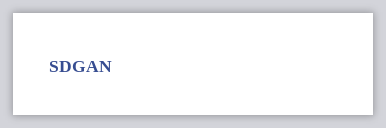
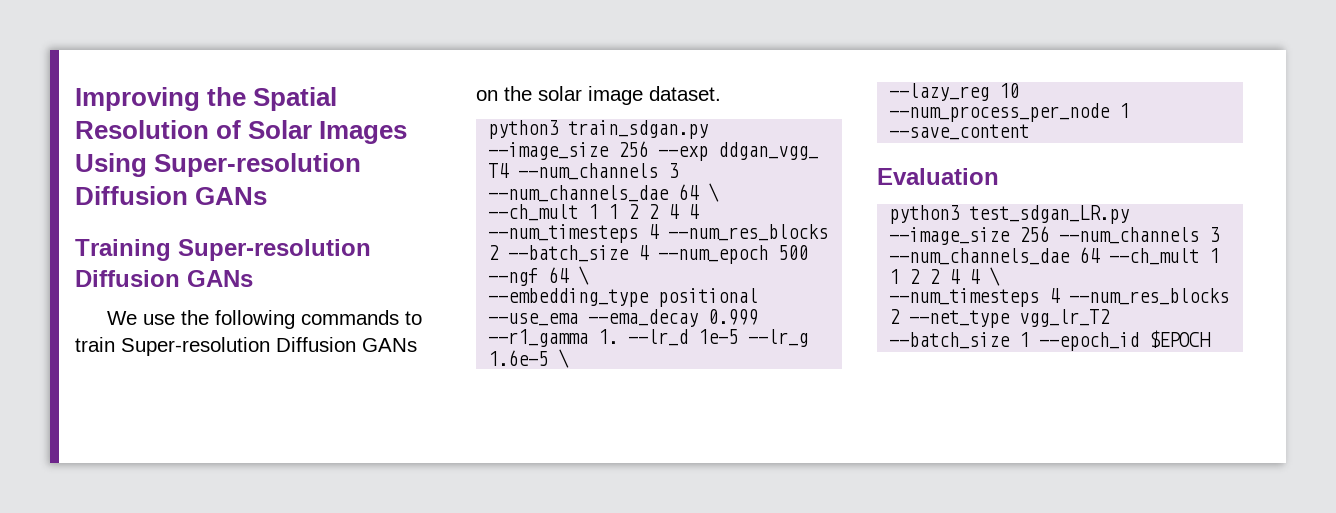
[49,61,112,72] SDGAN -> [75,87,338,111] [75,120,408,144] [75,153,362,177] [75,186,268,205] [75,239,371,261] [75,270,253,287] [106,310,422,329] [75,337,417,356] [476,86,721,105] [488,120,709,139] [488,141,819,161] [488,163,680,180] [488,183,720,202] [488,204,700,221] [488,224,829,243] [488,245,809,264] [488,266,590,286] [488,288,759,307] [488,309,759,327] [488,329,809,347] [488,349,570,368] [889,83,1020,101] [889,103,1130,122] [889,124,1030,140] [877,168,999,185] [889,205,1130,224] [889,226,1221,245] [889,247,1220,265] [889,267,1001,286] [889,288,1230,307] [889,309,1111,328] [889,330,1212,351] Improving the Spatial Resolution of Solar Images Using Super-resolution Diffusion GANs // Training Super-resolution Diffusion GANs // We use the following commands to train Super-resolution Diffusion GANs on the solar image dataset. // python3 train_sdgan.py --image_size 256 --exp ddgan_vgg_ T4 --num_channels 3 --num_channels_dae 64 \ // --ch_mult 1 1 2 2 4 4 --num_timesteps 4 --num_res_blocks 2 --batch_size 4 --num_epoch 500 --ngf 64 \ // --embedding_type positional --use_ema --ema_decay 0.999 --r1_gamma 1. --lr_d 1e-5 --lr_g 1.6e-5 \ // --lazy_reg 10 --num_process_per_node 1 --save_content // Evaluation // python3 test_sdgan_LR.py --image_size 256 --num_channels 3 --num_channels_dae 64 --ch_mult 1 1 2 2 4 4 \ // --num_timesteps 4 --num_res_blocks 2 --net_type vgg_lr_T2 --batch_size 1 --epoch_id $EPOCH

